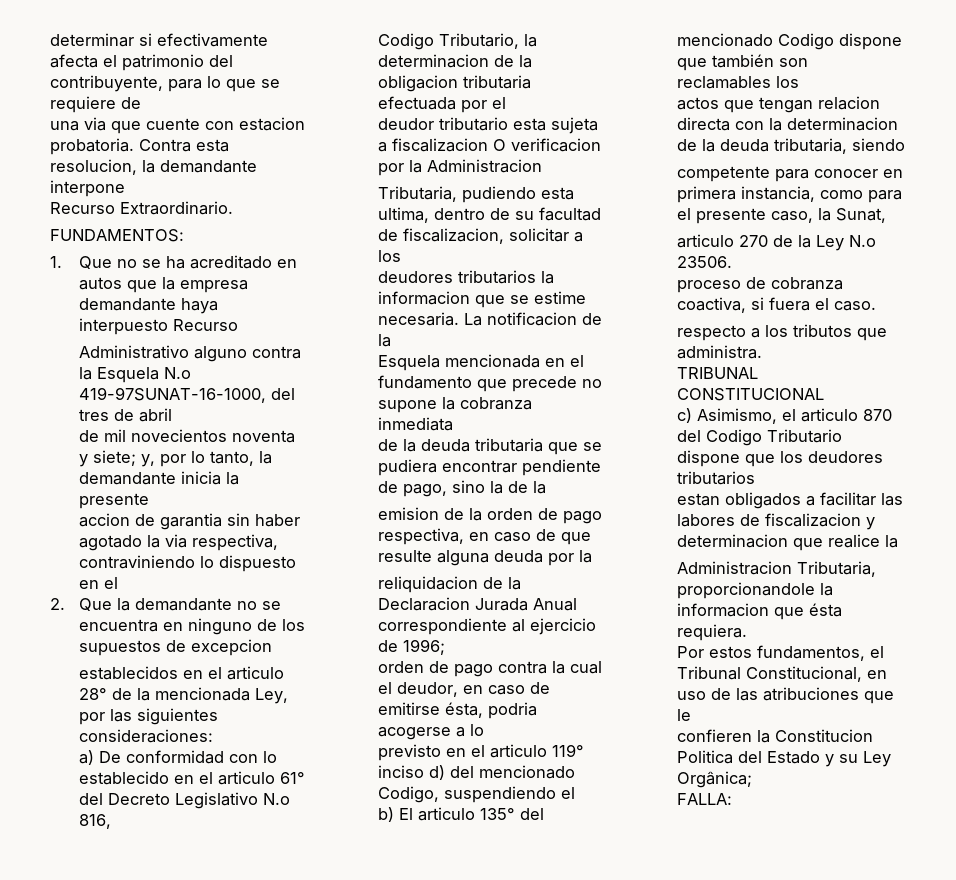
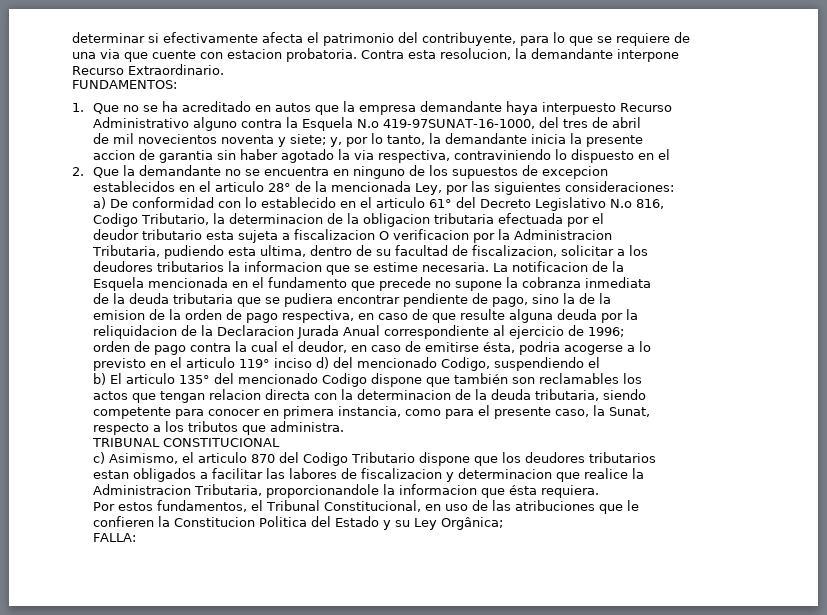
[676,234,876,251] [676,256,732,268] [676,277,843,293] [676,297,876,313] // articulo 270 de la Ley N.o 23506. // proceso de cobranza coactiva, si fuera el caso. -> (651, 412) none

